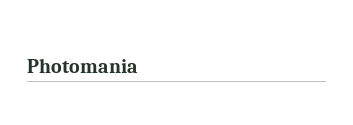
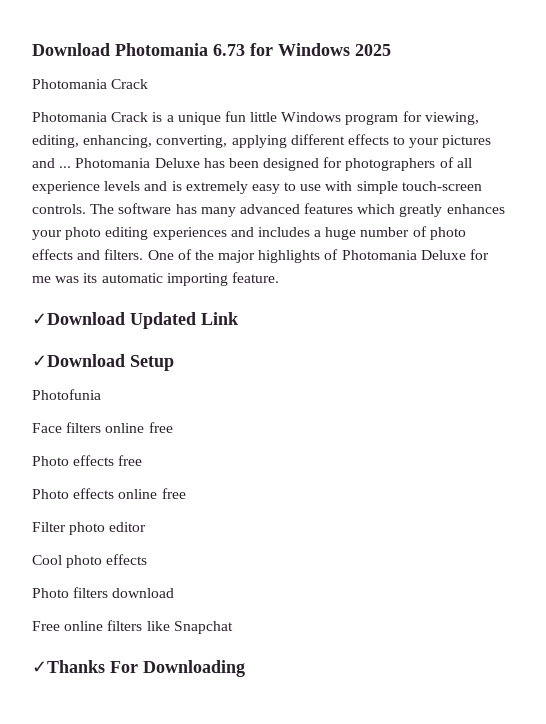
[27,58,138,73] Photomania -> [32,43,391,56] [32,79,149,89] [32,111,479,125] [32,134,492,148] [32,157,472,171] [32,181,482,194] [32,203,505,217] [32,226,466,240] [32,249,490,263] [32,272,279,286] [32,312,238,329] [32,354,174,371] [32,389,101,400] [32,422,173,433] [32,455,143,466] [32,488,186,499] [32,522,147,535] [32,554,148,568] [32,587,175,598] [32,620,233,634] [32,660,245,677] Download Photomania 6.73 for Windows 2025 // Photomania Crack // Photomania Crack is a unique fun little Windows program for viewing, editing, enhancing, converting, applying different effects to your pictures and ... Photomania Deluxe has been designed for photographers of all experience levels and is extremely easy to use with simple touch-screen controls. The software has many advanced features which greatly enhances your photo editing experiences and includes a huge number of photo effects and filters. One of the major highlights of Photomania Deluxe for me was its automatic importing feature. // ✓Download Updated Link // ✓Download Setup // Photofunia // Face filters online free // Photo effects free // Photo effects online free // Filter photo editor // Cool photo effects // Photo filters download // Free online filters like Snapchat // ✓Thanks For Downloading

